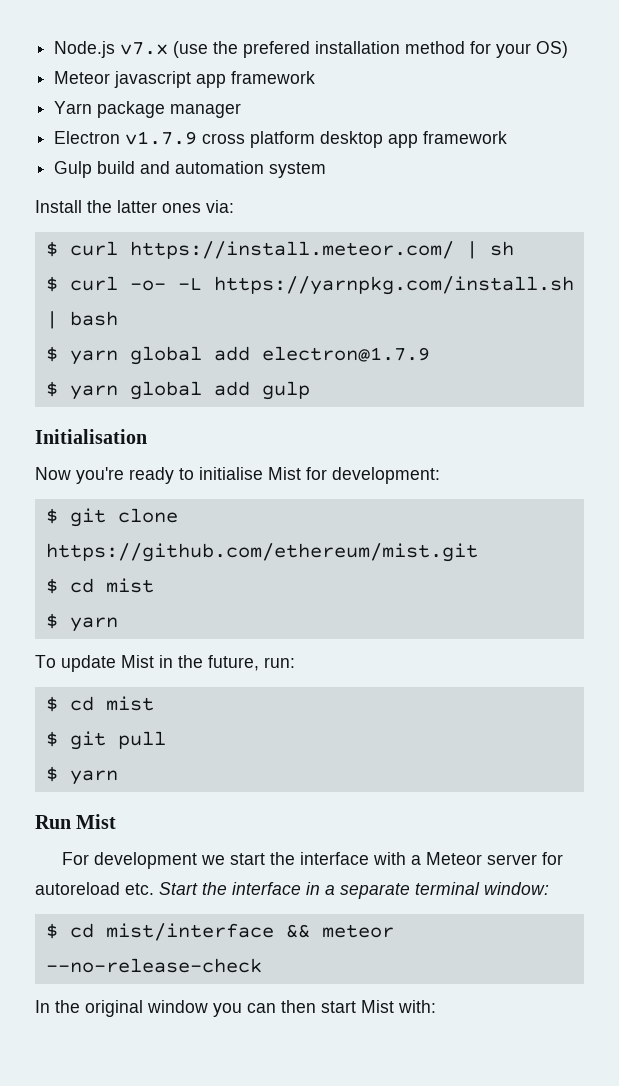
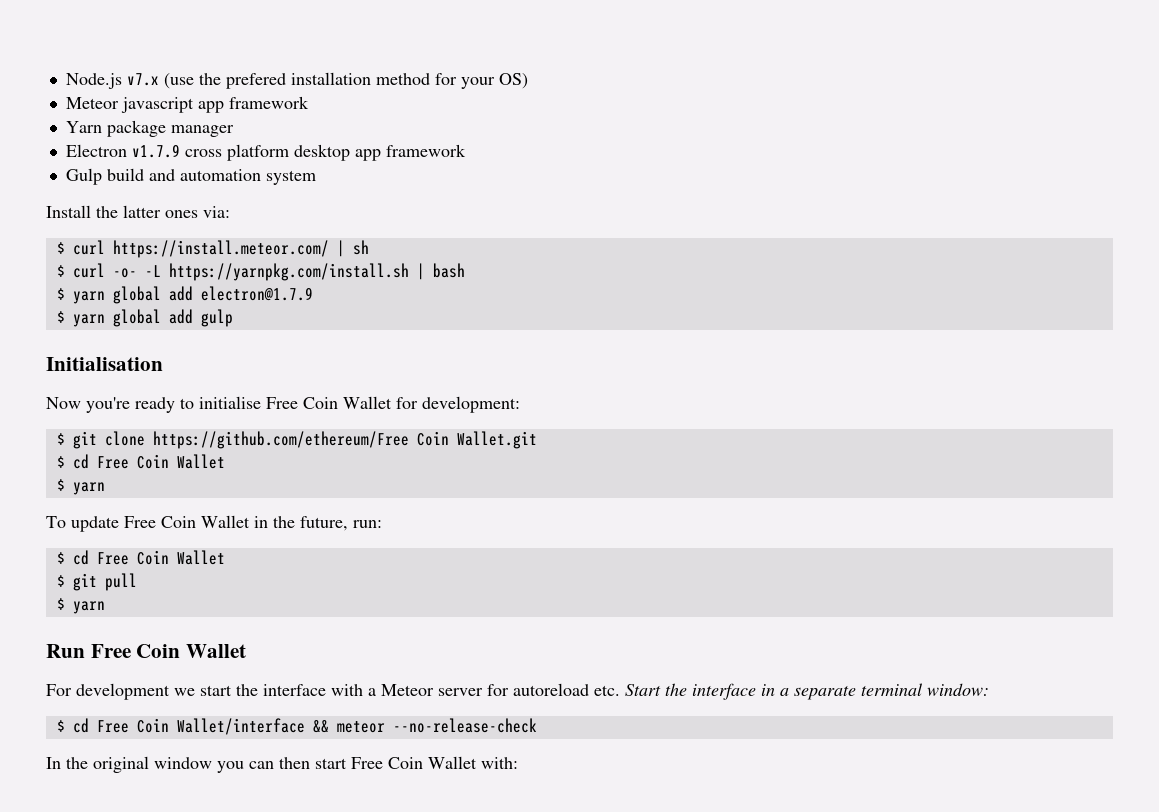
[268,467,301,480] Mist -> [266,396,392,409] Free Coin Wallet
[45,543,478,562] [45,578,154,594] https://github.com/ethereum/mist.git // $ cd mist -> [152,431,537,449] [56,454,225,469] https://github.com/ethereum/Free Coin Wallet.git // $ cd Free Coin Wallet
[121,655,154,668] Mist -> [124,515,250,528] Free Coin Wallet
[105,696,154,711] mist -> [96,550,225,565] Free Coin Wallet
[76,814,117,829] Mist -> [90,644,247,658] Free Coin Wallet
[105,923,274,941] mist/interface -> [96,718,305,735] Free Coin Wallet/interface
[361,1000,394,1013] Mist -> [351,756,477,769] Free Coin Wallet

